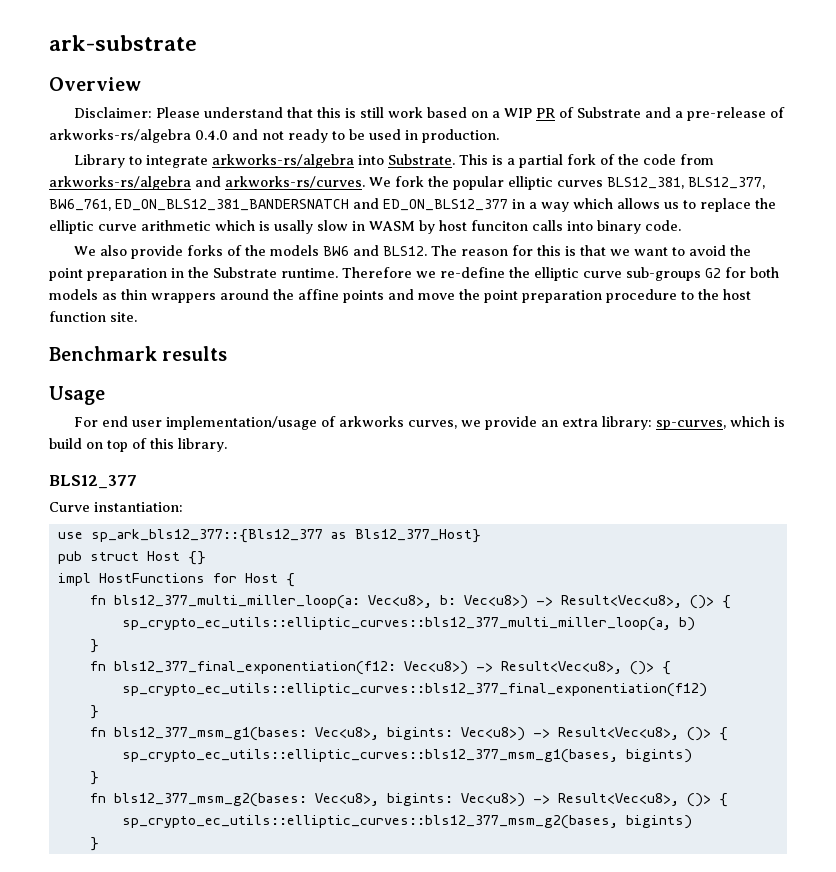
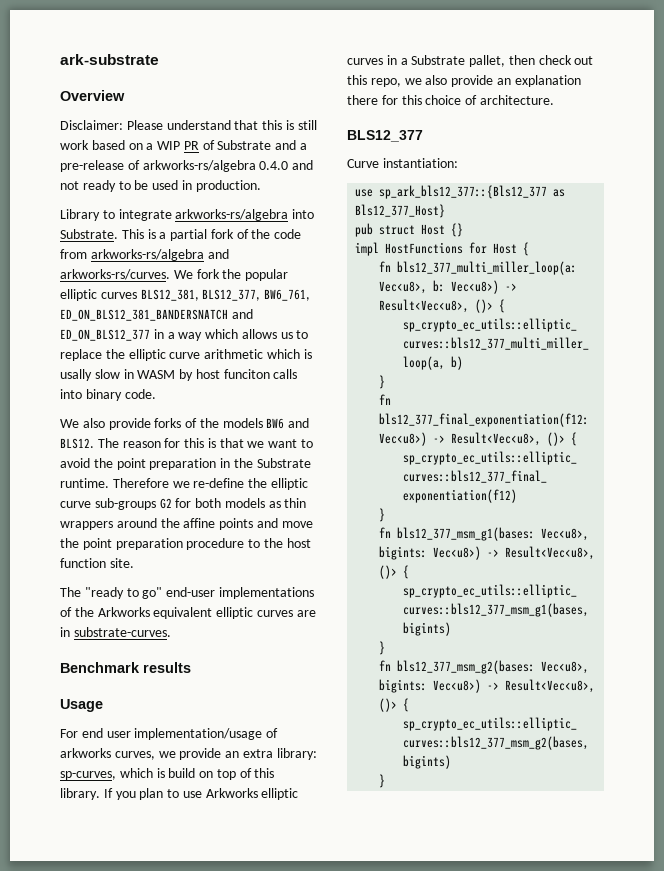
(137, 317) none -> [60,587,314,599] [60,607,316,619] [60,627,171,637] // The "ready to go" end-user implementations of the Arkworks equivalent elliptic curves are in substrate-curves.
(227, 445) none -> [103,788,299,800] [347,55,594,67] [347,75,581,87] [347,95,554,105] If you plan to use Arkworks elliptic curves in a Substrate pallet, then check out this repo, we also provide an explanation there for this choice of architecture.

